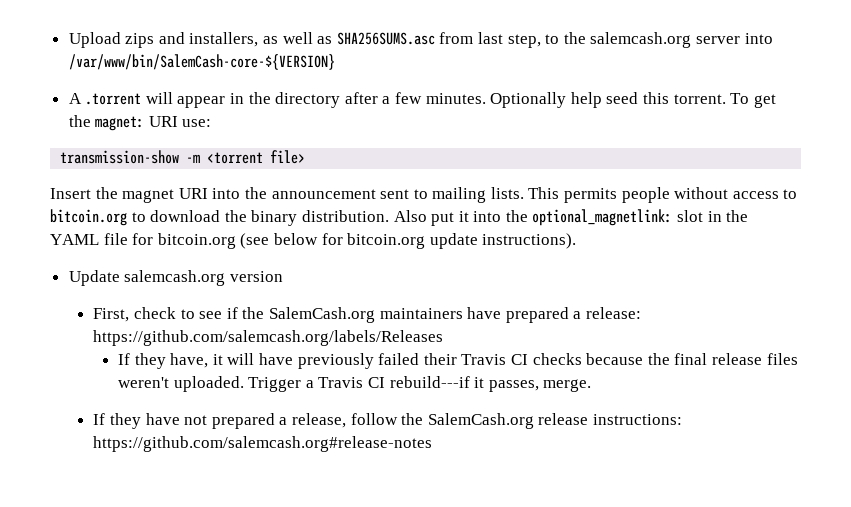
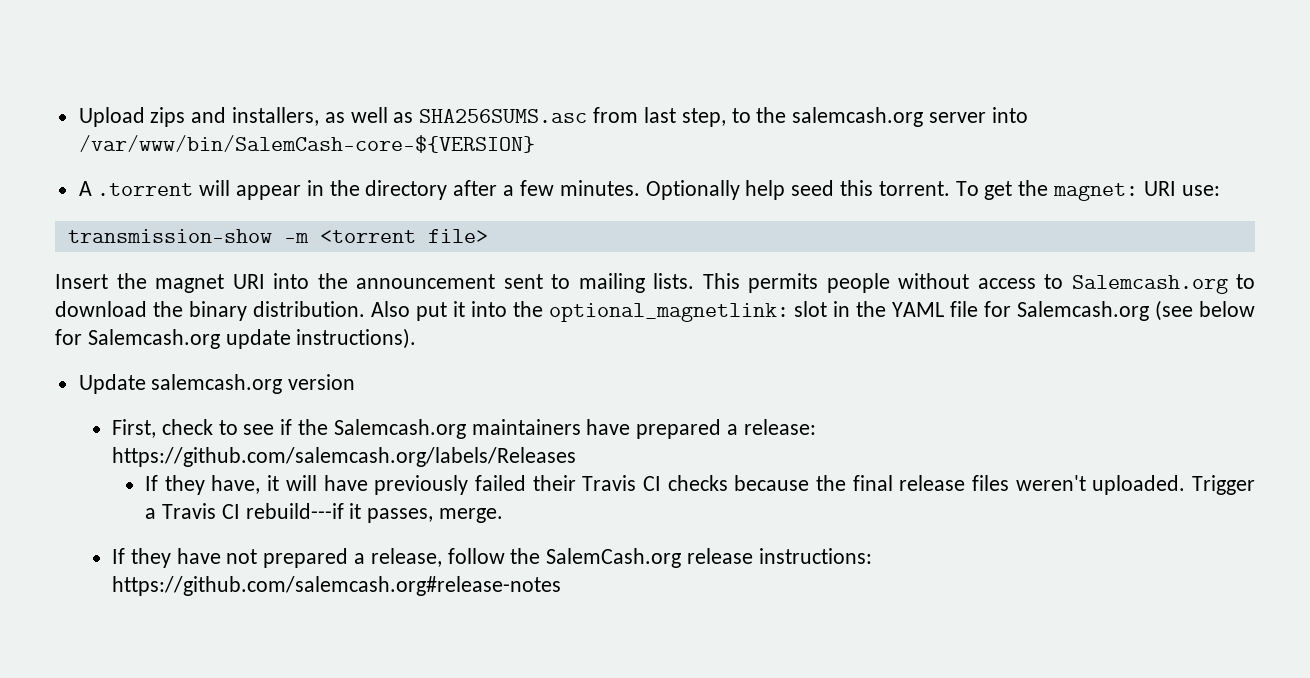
[50,209,127,226] bitcoin.org -> [1071,275,1228,294] Salemcash.org
[157,233,236,249] bitcoin.org -> [1017,301,1150,321] Salemcash.org
[347,233,426,249] bitcoin.org -> [87,329,220,349] Salemcash.org
[268,307,375,323] SalemCash.org -> [333,419,466,439] Salemcash.org

